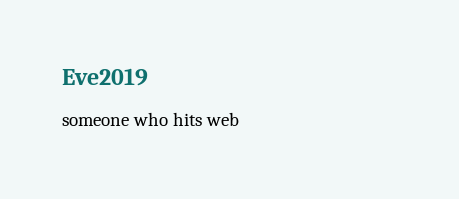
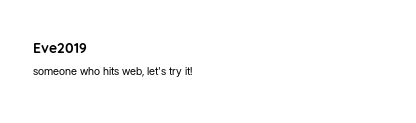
[206,112,240,126] web -> [122,67,192,77] web, let's try it!

